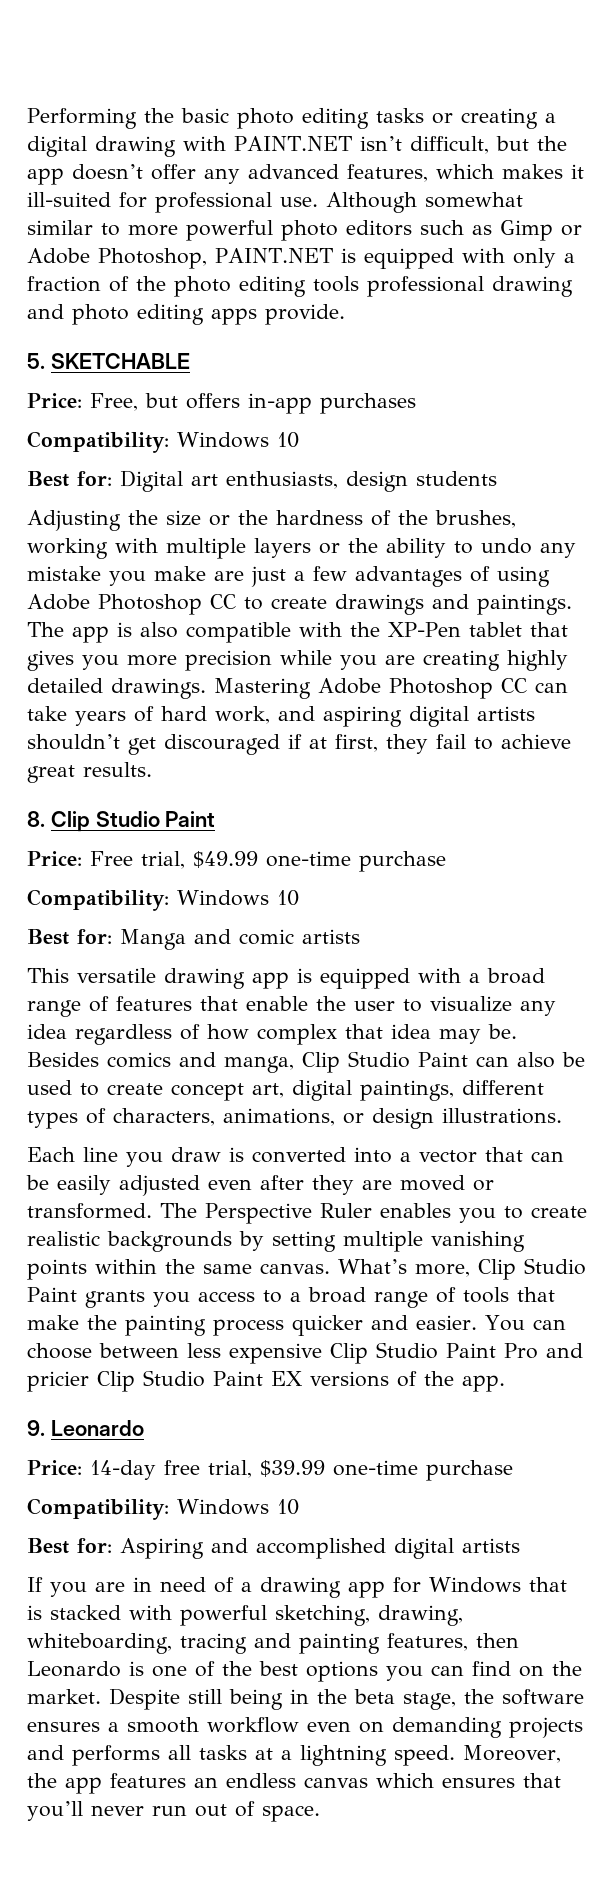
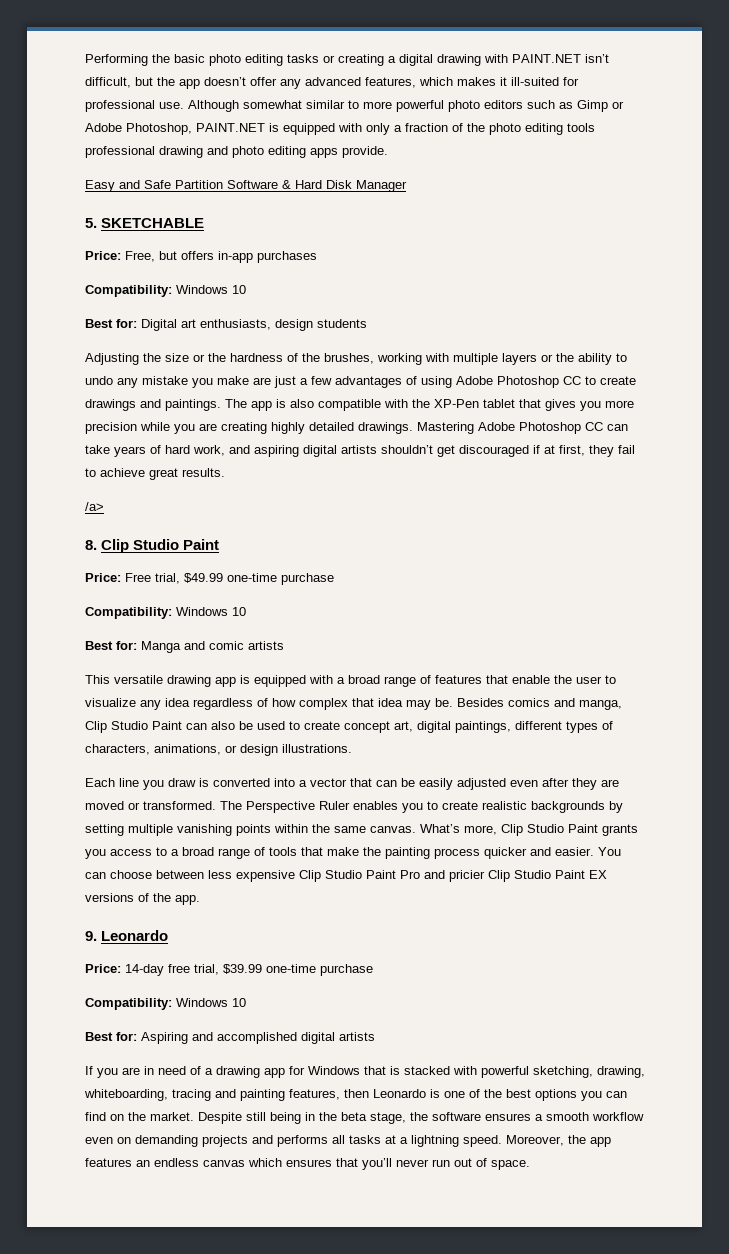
(345, 314) none -> [85,180,407,192] // Easy and Safe Partition Software & Hard Disk Manager
(152, 769) none -> [85,502,104,511] // /a>

